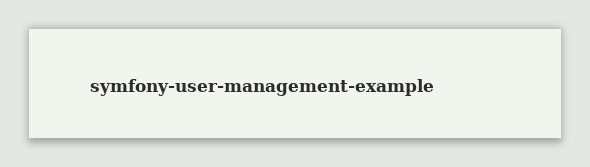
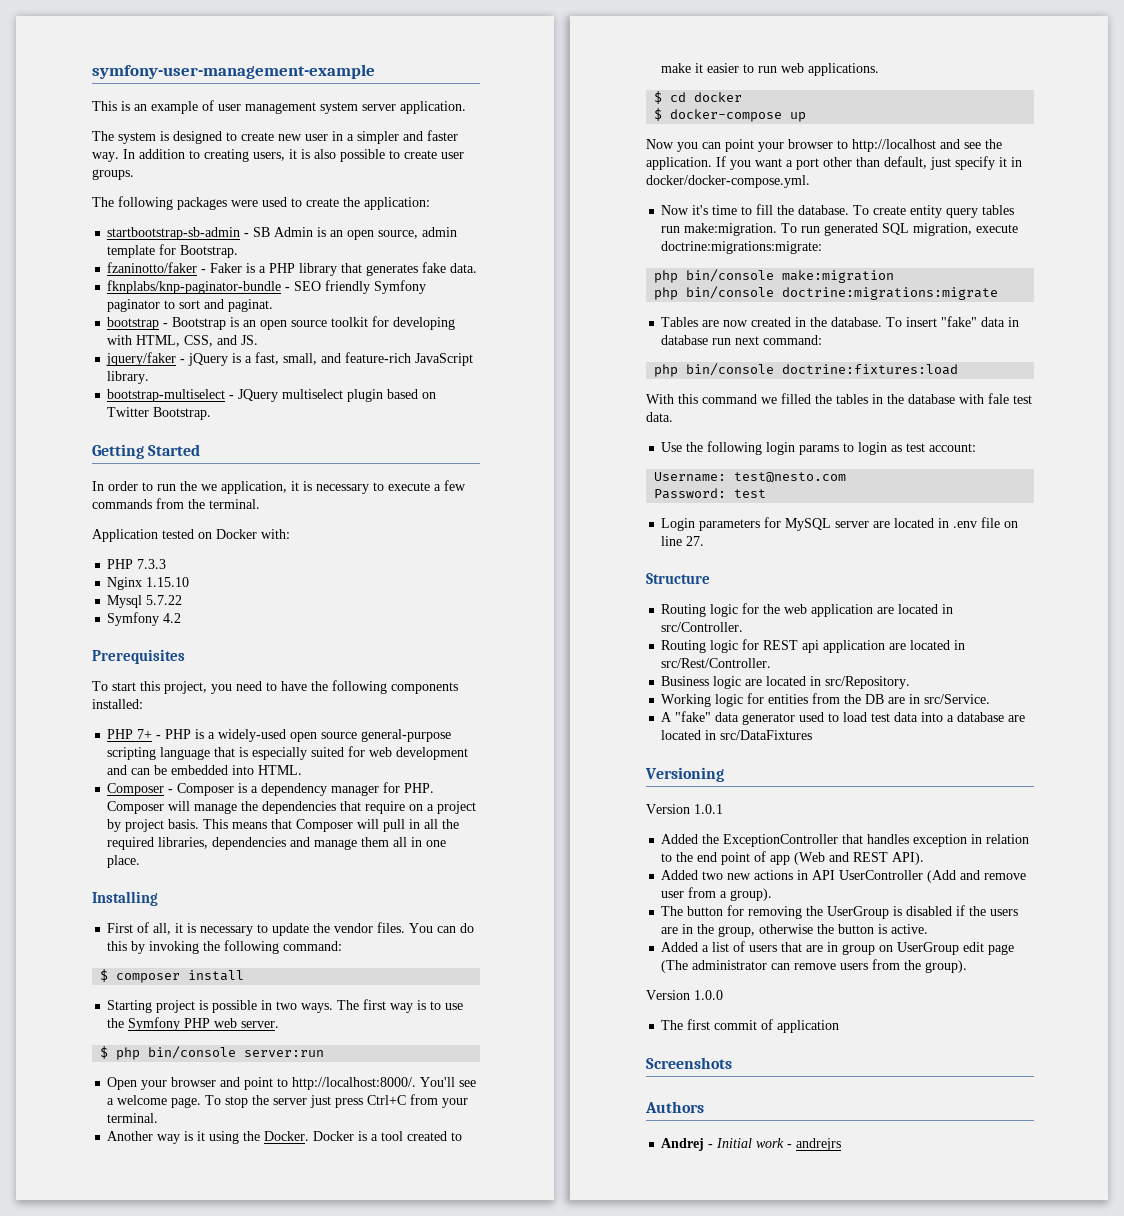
(434, 87) none -> [92,100,466,114] [92,130,458,144] [92,149,464,162] [92,169,134,180] [92,196,430,210] [107,227,458,240] [107,244,239,258] [107,262,478,276] [107,280,427,294] [107,299,274,312] [107,316,456,330] [107,335,259,347] [106,352,474,366] [107,371,150,384] [107,389,437,402] [107,407,212,420] [92,444,201,459] [92,480,466,494] [92,498,260,509] [92,529,290,542] [107,559,167,569] [107,577,190,590] [107,595,183,608] [107,612,182,626] [92,649,185,664] [92,680,458,694] [92,699,143,709] [107,729,452,742] [107,746,469,760] [107,765,303,775] [107,782,435,796] [107,801,477,814] [107,819,460,832] [107,837,447,850] [107,855,141,868] [92,891,158,906] [107,922,475,936] [107,940,343,954] [100,969,245,983] [107,999,464,1013] [107,1017,280,1031] [100,1046,325,1060] [107,1077,477,1090] [107,1094,469,1108] [107,1113,159,1123] [107,1131,463,1144] [661,63,880,76] [654,91,743,104] [654,108,807,122] [646,139,1002,152] [646,156,1022,170] [646,175,810,188] [661,204,1015,218] [661,223,1019,236] [661,241,823,254] [654,269,895,283] [654,286,999,300] [661,316,1020,327] [661,335,823,345] [654,363,959,377] [646,393,1032,404] [646,412,673,422] [661,441,977,455] [654,472,847,482] [654,488,767,499] [661,517,1019,531] [661,536,705,546] [646,573,710,584] [661,603,954,617] [661,622,744,632] [661,639,966,653] [661,658,772,668] [661,676,911,689] [661,693,991,707] [661,711,1026,725] [661,730,813,740] [645,767,724,782] [646,804,723,814] [661,834,1030,847] [661,851,925,865] [661,870,1027,883] [661,887,773,901] [661,905,1019,919] [661,924,929,937] [661,941,1015,955] [661,959,968,973] [646,990,723,1000] [661,1019,840,1033] [646,1057,732,1069] [645,1101,704,1113] [661,1138,842,1151] // This is an example of user management system server application. // The system is designed to create new user in a simpler and faster way. In addition to creating users, it is also possible to create user groups. // The following packages were used to create the application: // startbootstrap-sb-admin - SB Admin is an open source, admin template for Bootstrap. // fzaninotto/faker - Faker is a PHP library that generates fake data. // fknplabs/knp-paginator-bundle - SEO friendly Symfony paginator to sort and paginat. // bootstrap - Bootstrap is an open source toolkit for developing with HTML, CSS, and JS. // jquery/faker - jQuery is a fast, small, and feature-rich JavaScript library. // bootstrap-multiselect - JQuery multiselect plugin based on Twitter Bootstrap. // Getting Started // In order to run the we application, it is necessary to execute a few commands from the terminal. // Application tested on Docker with: // PHP 7.3.3 // Nginx 1.15.10 // Mysql 5.7.22 // Symfony 4.2 // Prerequisites // To start this project, you need to have the following components installed: // PHP 7+ - PHP is a widely-used open source general-purpose scripting language that is especially suited for web development and can be embedded into HTML. // Composer - Composer is a dependency manager for PHP. Composer will manage the dependencies that require on a project by project basis. This means that Composer will pull in all the required libraries, dependencies and manage them all in one place. // Installing // First of all, it is necessary to update the vendor files. You can do this by invoking the following command: // $ composer install // Starting project is possible in two ways. The first way is to use the Symfony PHP web server. // $ php bin/console server:run // Open your browser and point to http://localhost:8000/. You'll see a welcome page. To stop the server just press Ctrl+C from your terminal. // Another way is it using the Docker. Docker is a tool created to make it easier to run web applications. // $ cd docker // $ docker-compose up // Now you can point your browser to http://localhost and see the application. If you want a port other than default, just specify it in docker/docker-compose.yml. // Now it's time to fill the database. To create entity query tables run make:migration. To run generated SQL migration, execute doctrine:migrations:migrate: // php bin/console make:migration // php bin/console doctrine:migrations:migrate // Tables are now created in the database. To insert "fake" data in database run next command: // php bin/console doctrine:fixtures:load // With this command we filled the tables in the database with fale test data. // Use the following login params to login as test account: // Username: test@nesto.com // Password: test // Login parameters for MySQL server are located in .env file on line 27. // Structure // Routing logic for the web application are located in src/Controller. // Routing logic for REST api application are located in src/Rest/Controller. // Business logic are located in src/Repository. // Working logic for entities from the DB are in src/Service. // A "fake" data generator used to load test data into a database are located in src/DataFixtures // Versioning // Version 1.0.1 // Added the ExceptionController that handles exception in relation to the end point of app (Web and REST API). // Added two new actions in API UserController (Add and remove user from a group). // The button for removing the UserGroup is disabled if the users are in the group, otherwise the button is active. // Added a list of users that are in group on UserGroup edit page (The administrator can remove users from the group). // Version 1.0.0 // The first commit of application // Screenshots // Authors // Andrej - Initial work - andrejrs

